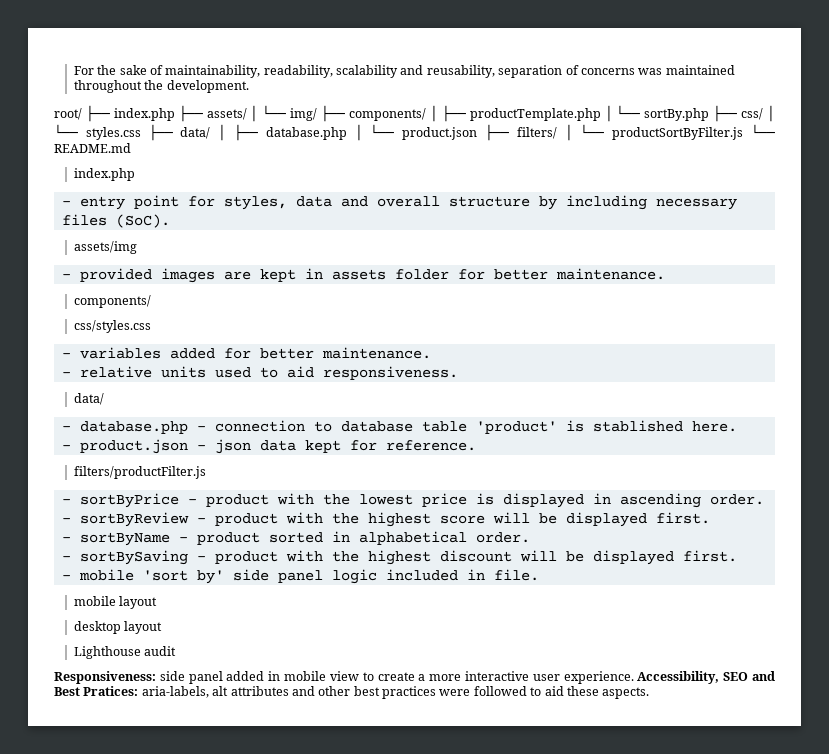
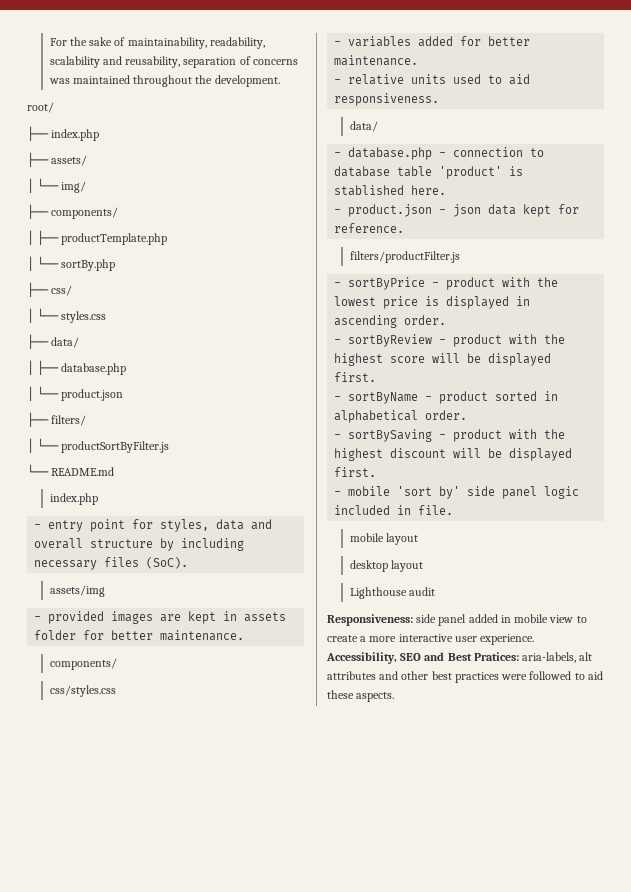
(82, 114) none -> (54, 107) //
(175, 114) none -> (100, 135) //
(247, 114) none -> (88, 160) //
(318, 114) none -> (87, 187) //
(426, 114) none -> (119, 213) //
(601, 114) none -> (168, 239) //
(710, 114) none -> (116, 265) //
(764, 114) none -> (73, 290) //
(141, 133) none -> (107, 317) //
(211, 133) none -> (80, 342) //
(347, 133) none -> (127, 369) //
(478, 133) none -> (124, 395) //
(557, 133) none -> (87, 420) //
(744, 133) none -> (170, 447) //

